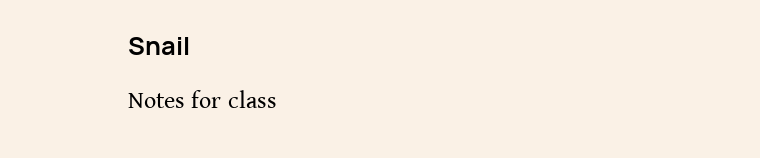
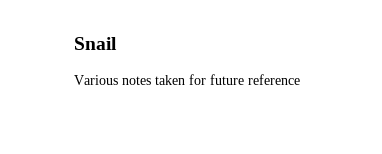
[128,90,277,108] Notes for class -> [74,74,300,85] Various notes taken for future reference

